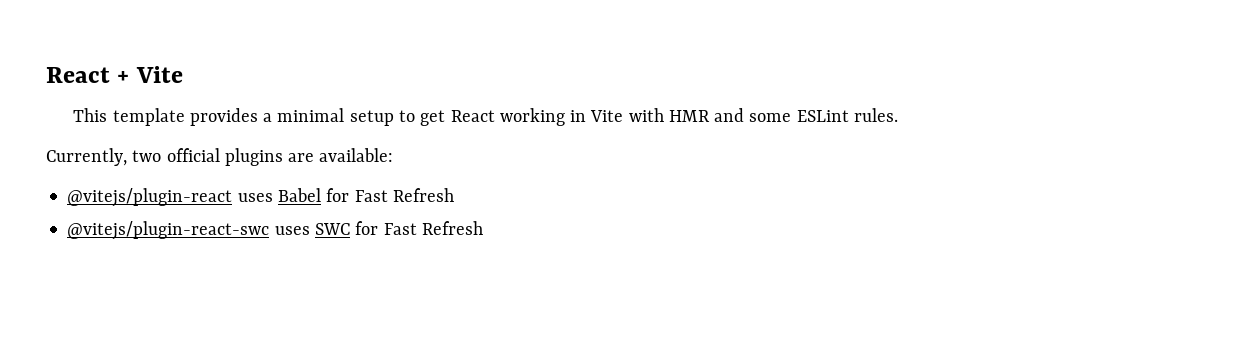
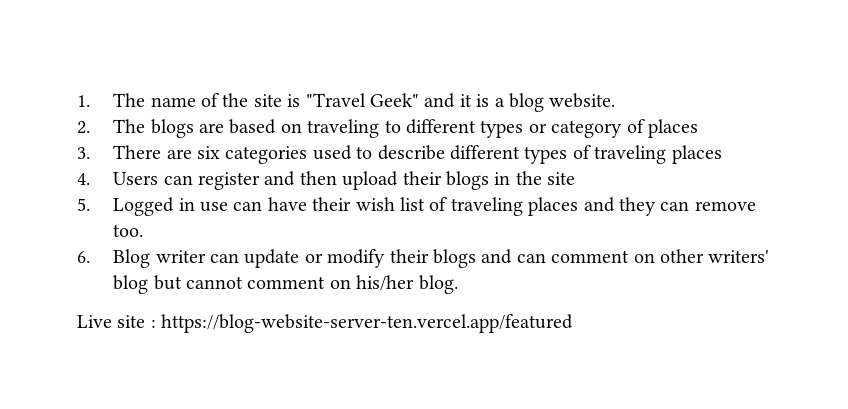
[46,66,183,83] [73,108,898,126] [46,148,394,166] [67,188,454,207] [67,221,483,240] React + Vite // This template provides a minimal setup to get React working in Vite with HMR and some ESLint rules. // Currently, two official plugins are available: // @vitejs/plugin-react uses Babel for Fast Refresh // @vitejs/plugin-react-swc uses SWC for Fast Refresh -> [77,93,616,112] [77,119,698,138] [77,145,722,164] [77,171,576,190] [77,197,756,216] [113,224,144,237] [77,249,770,268] [113,275,458,294] [77,314,574,333] 1. The name of the site is "Travel Geek" and it is a blog website. // 2. The blogs are based on traveling to different types or category of places // 3. There are six categories used to describe different types of traveling places // 4. Users can register and then upload their blogs in the site // 5. Logged in use can have their wish list of traveling places and they can remove too. // 6. Blog writer can update or modify their blogs and can comment on other writers' blog but cannot comment on his/her blog. // Live site : https://blog-website-server-ten.vercel.app/featured

